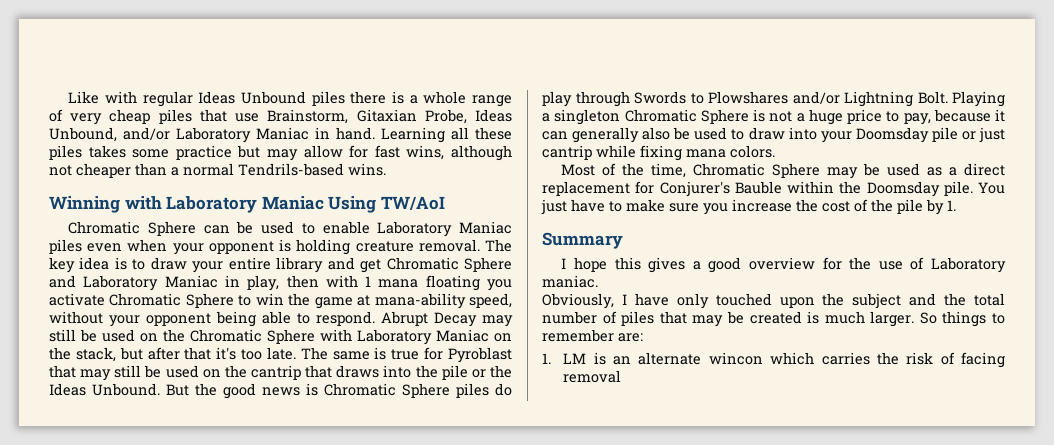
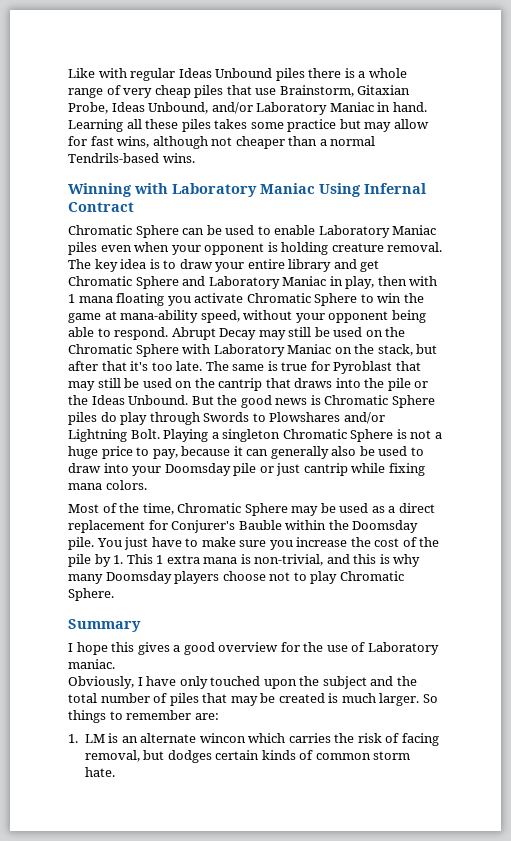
[380,196,445,211] TW/AoI -> [364,183,426,194] [68,202,134,212] Infernal Contract
(956, 205) none -> [126,554,421,567] [68,571,404,584] [68,588,114,601] This 1 extra mana is non-trivial, and this is why many Doomsday players choose not to play Chromatic Sphere.
[563,370,622,383] removal -> [84,750,411,763] [84,767,115,777] removal, but dodges certain kinds of common storm hate.

